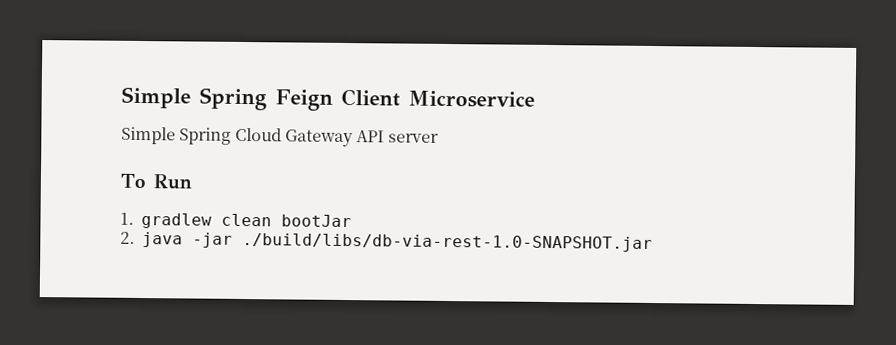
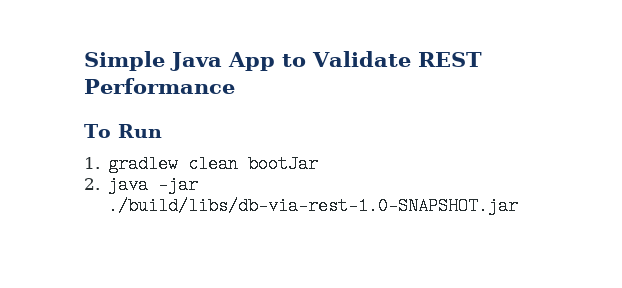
[121,86,535,111] [121,126,439,148] Simple Spring Feign Client Microservice // Simple Spring Cloud Gateway API server -> [84,51,482,71] [84,78,235,94] Simple Java App to Validate REST Performance

